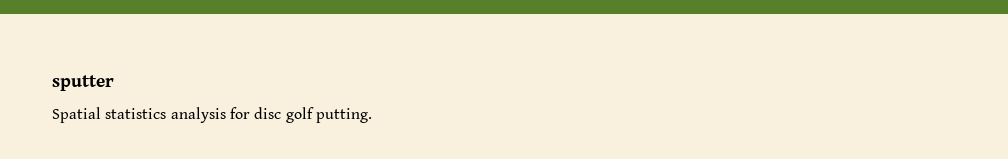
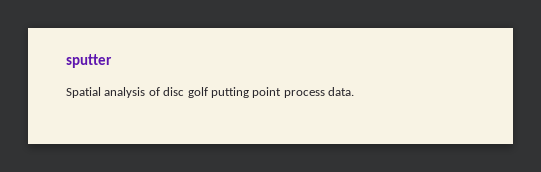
[105,107,372,123] statistics analysis for disc golf putting. -> [104,87,354,98] analysis of disc golf putting point process data.

